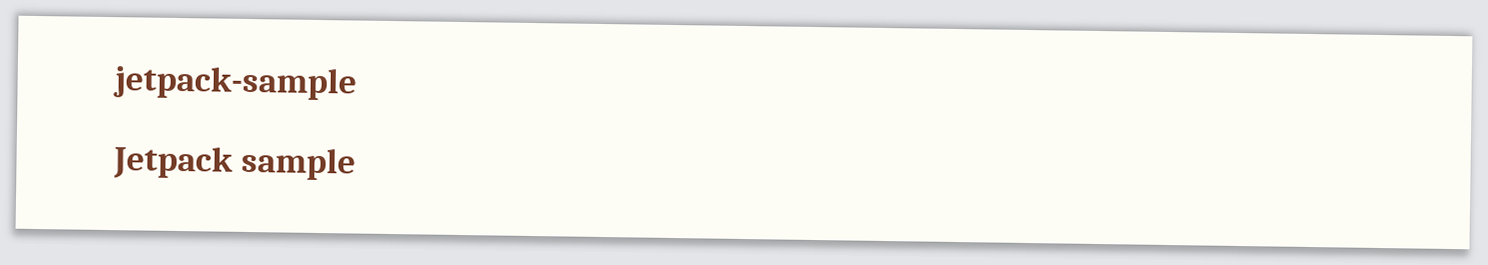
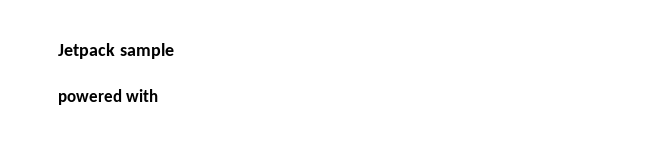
[113,65,357,101] jetpack-sample // -> (58, 51) none
(357, 163) none -> [58,89,159,105] // powered with

